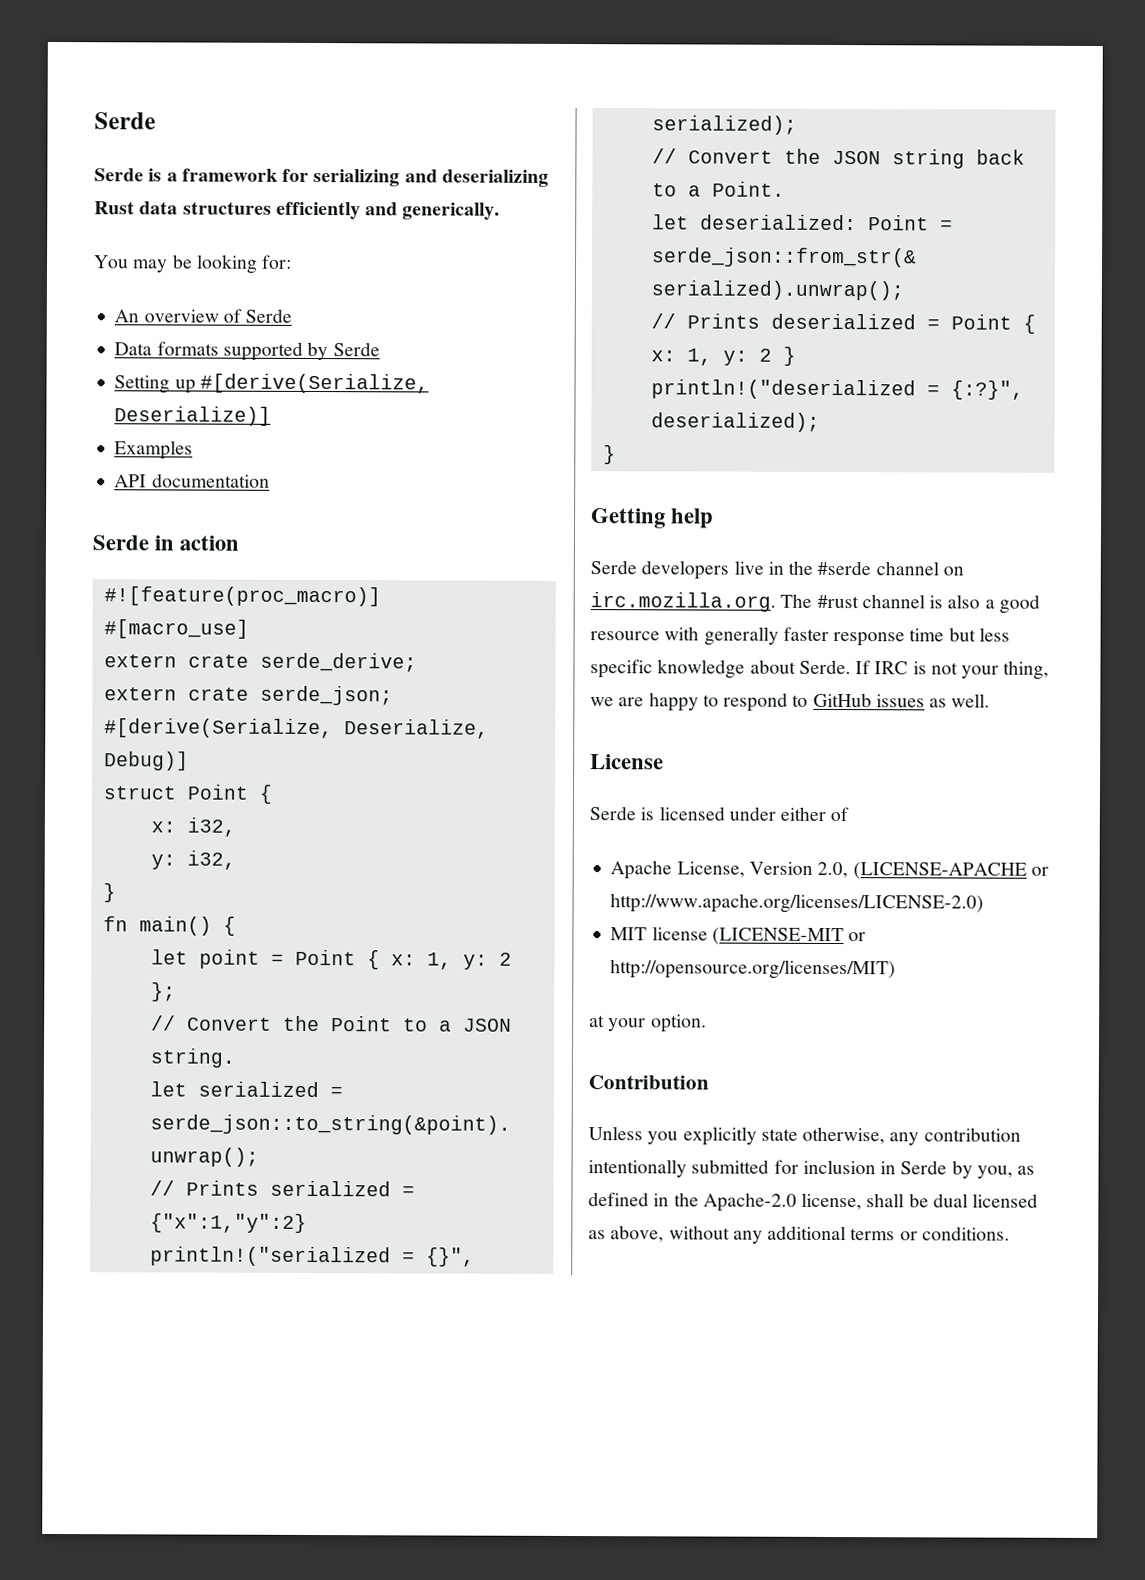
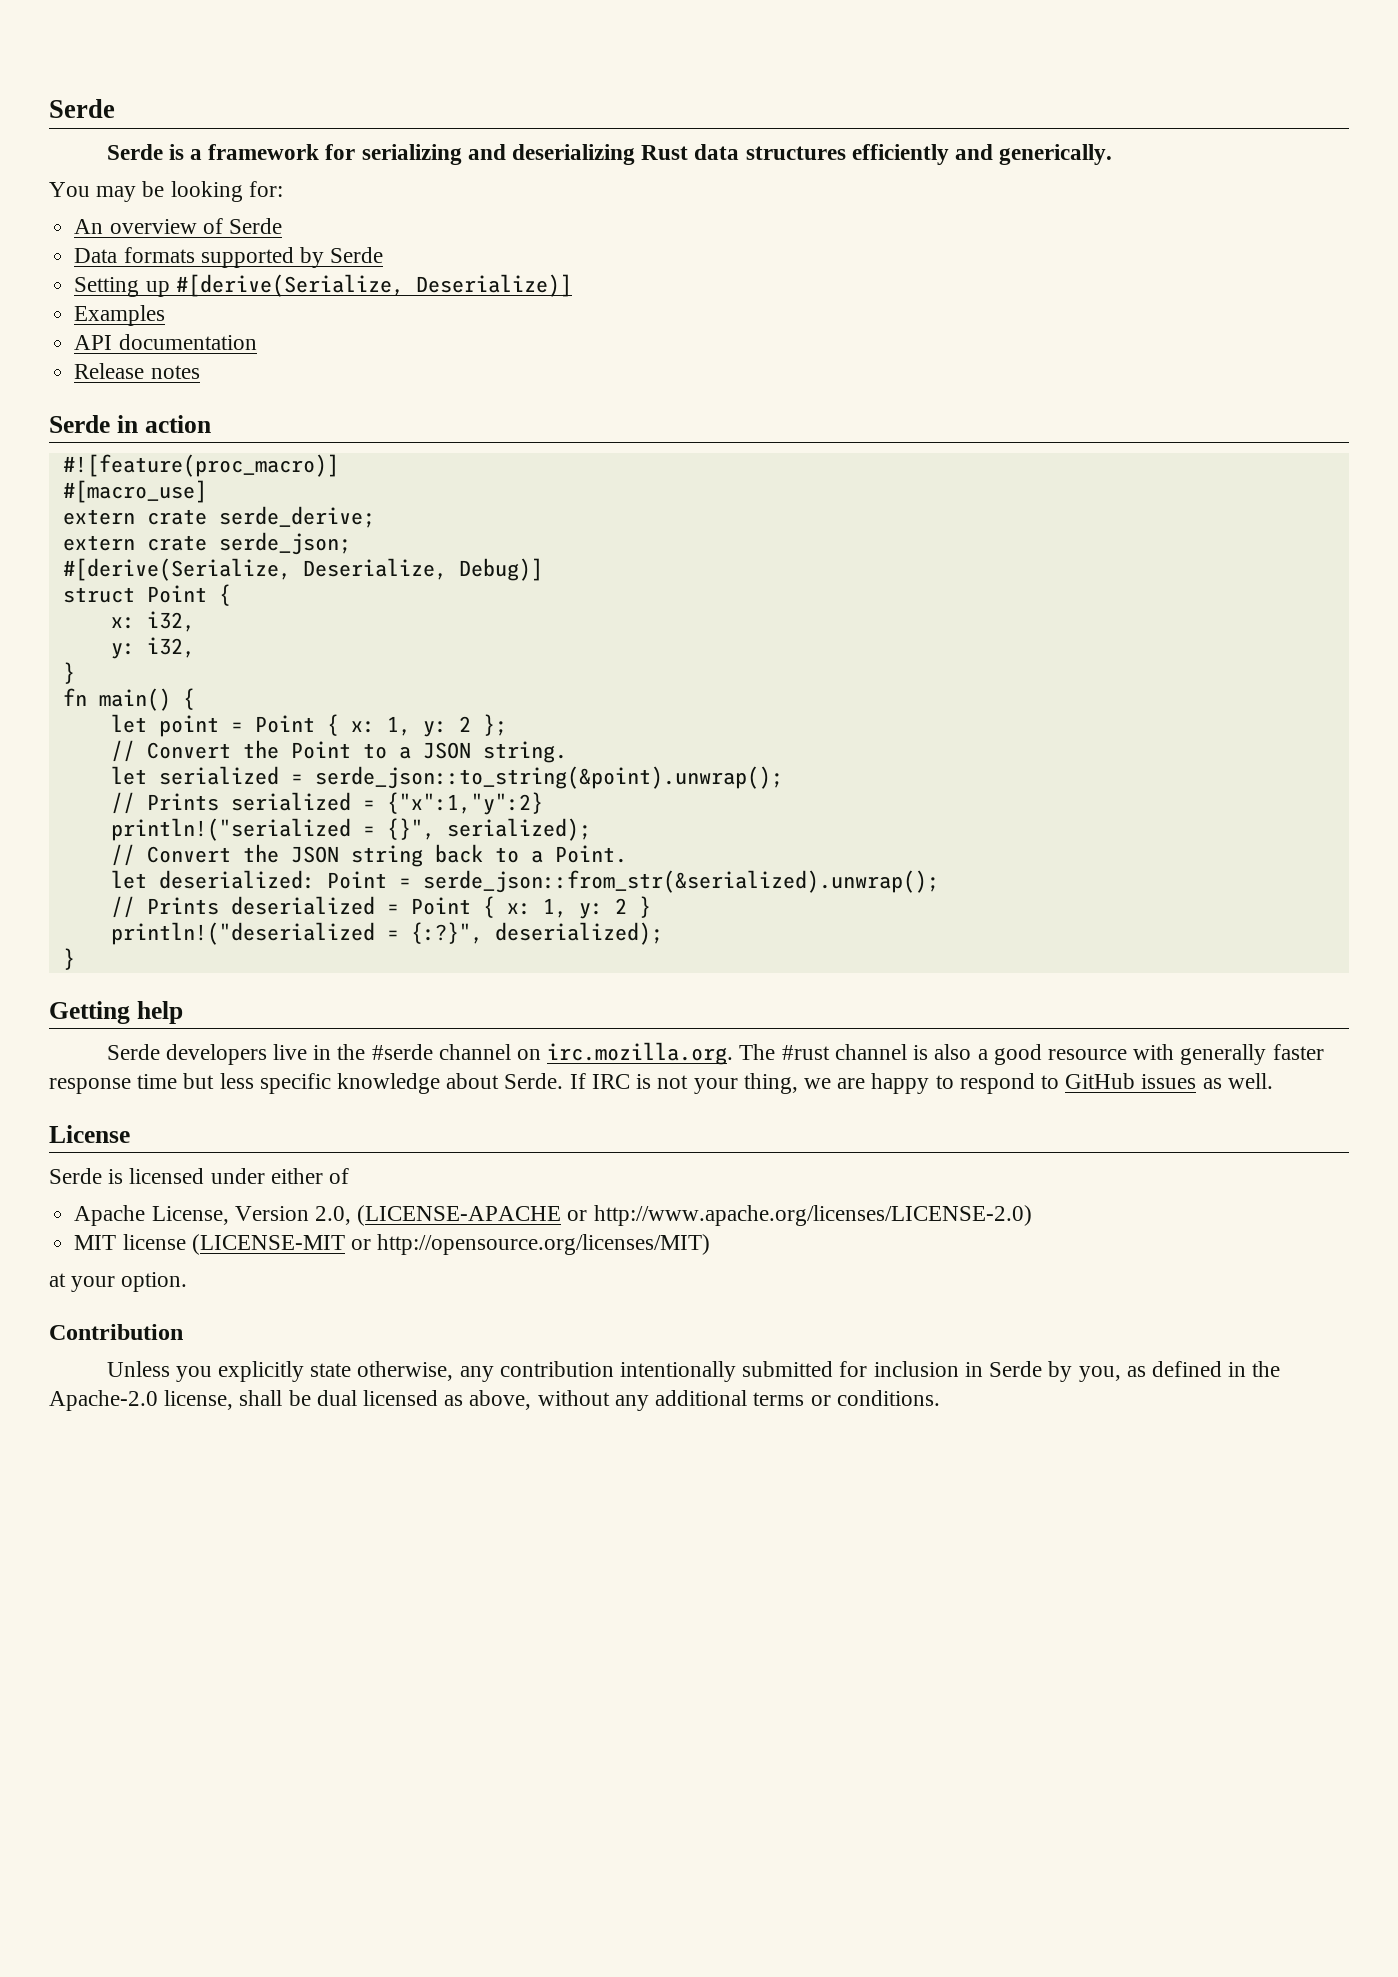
(270, 480) none -> [74,363,200,379] // Release notes

